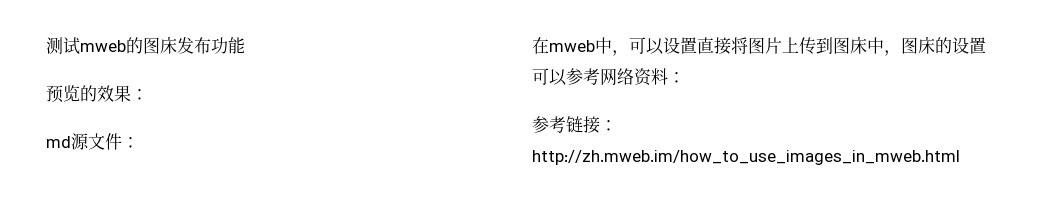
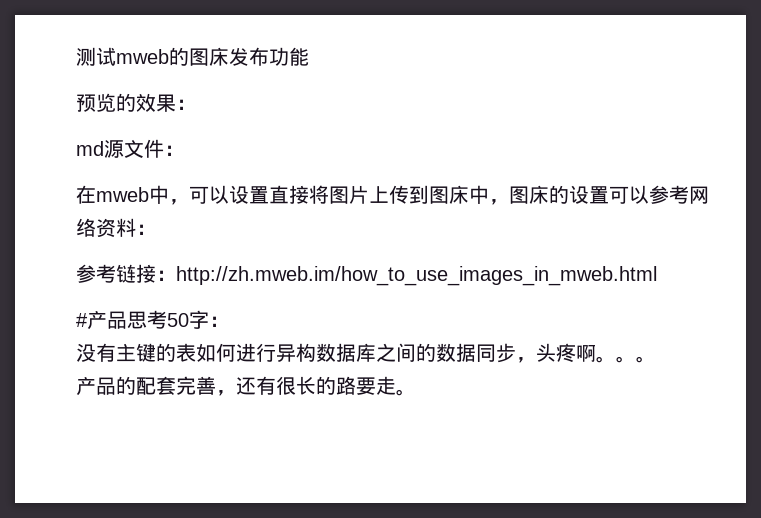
(960, 157) none -> [76,310,229,329] [76,343,656,363] [76,376,416,396] // #产品思考50字： // 没有主键的表如何进行异构数据库之间的数据同步，头疼啊。。。 // 产品的配套完善，还有很长的路要走。

